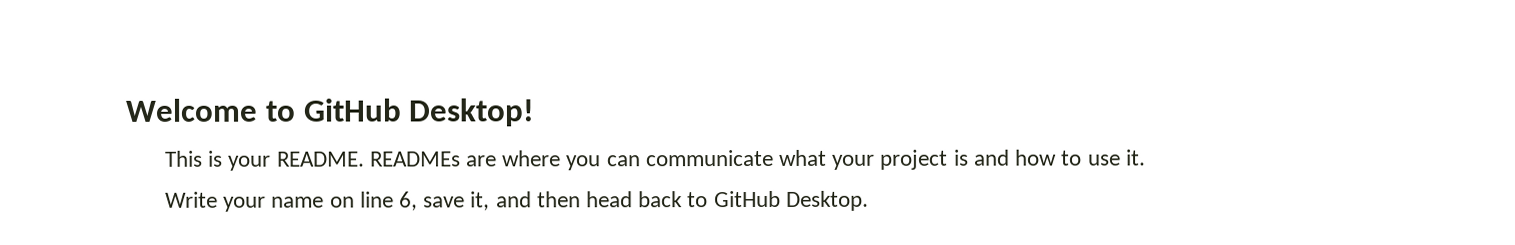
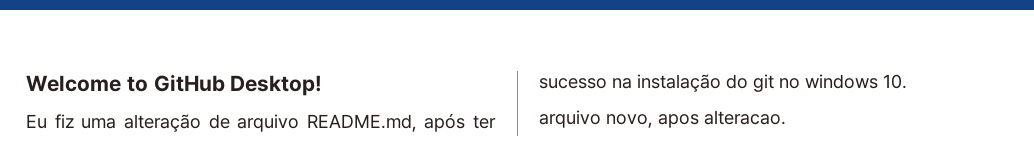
[164,149,1146,171] [164,190,869,212] This is your README. READMEs are where you can communicate what your project is and how to use it. // Write your name on line 6, save it, and then head back to GitHub Desktop. -> [26,113,496,132] [539,74,907,92] [539,110,786,128] Eu fiz uma alteração de arquivo README.md, após ter sucesso na instalação do git no windows 10. // arquivo novo, apos alteracao.

